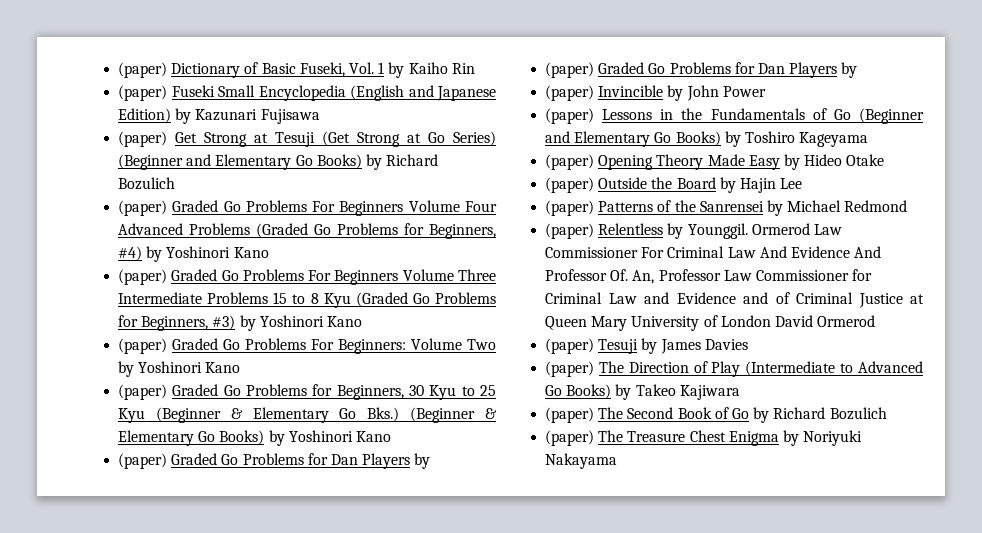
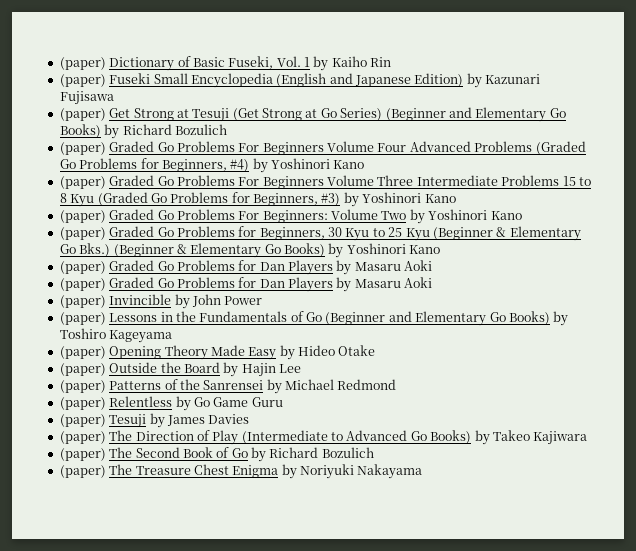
[545,62,858,78] // (paper) Graded Go Problems for Dan Players by -> [354,260,433,271] [59,277,433,292] Masaru Aoki // (paper) Graded Go Problems for Dan Players by Masaru Aoki
[687,223,842,239] [545,246,882,258] [545,269,873,284] [545,292,924,308] [545,315,876,331] Younggil. Ormerod Law Commissioner For Criminal Law And Evidence And Professor Of. An, Professor Law Commissioner for Criminal Law and Evidence and of Criminal Justice at Queen Mary University of London David Ormerod -> [193,397,283,407] Go Game Guru

